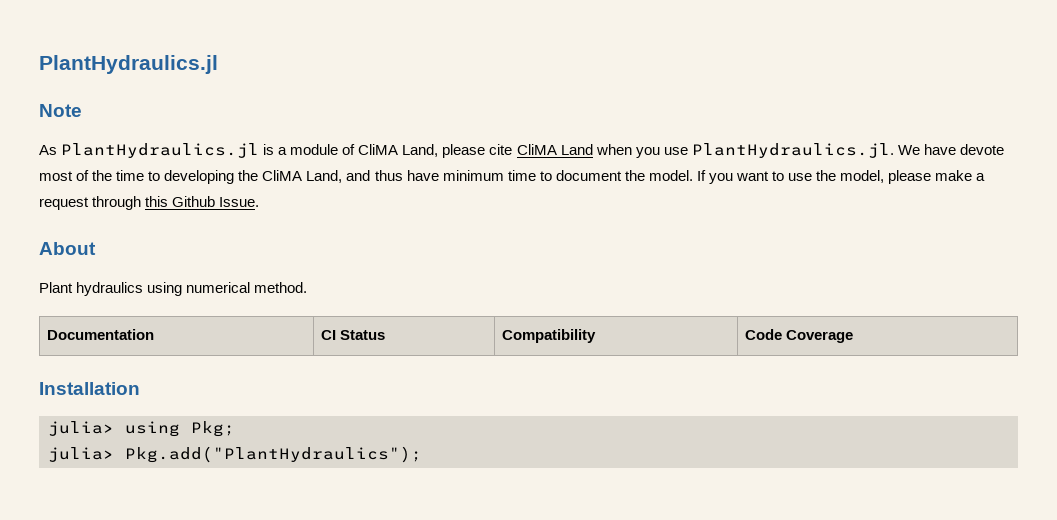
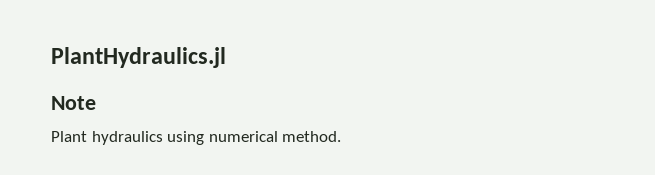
[39,143,1004,158] [39,170,986,184] [39,196,260,210] [39,242,96,255] // As PlantHydraulics.jl is a module of CliMA Land, please cite CliMA Land when you use PlantHydraulics.jl. We have devote most of the time to developing the CliMA Land, and thus have minimum time to document the model. If you want to use the model, please make a request through this Github Issue. // About -> (96, 103) none
[46,329,154,340] [320,330,385,340] [501,329,596,343] [744,329,853,343] [39,382,140,395] [48,421,235,437] [48,446,422,463] // Documentation | CI Status | Compatibility | Code Coverage // Installation // julia> using Pkg; // julia> Pkg.add("PlantHydraulics"); -> (342, 136) none

